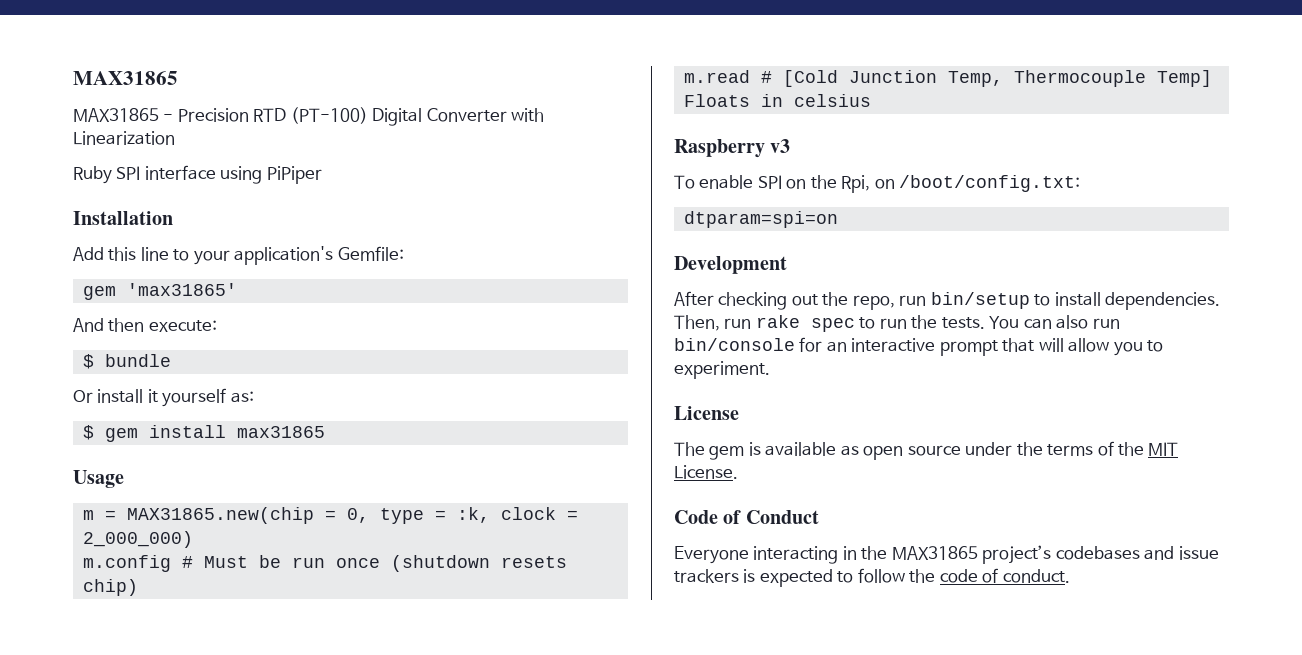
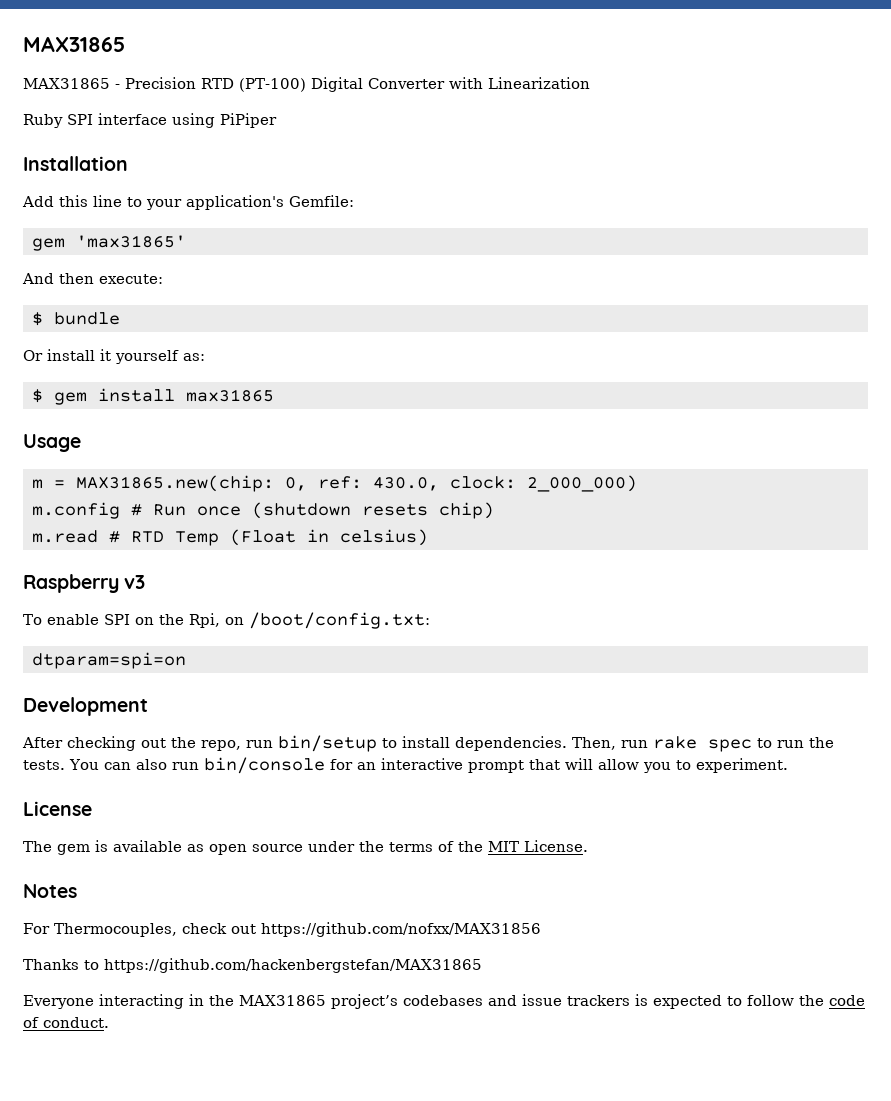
[126,507,578,524] MAX31865.new(chip = 0, type = :k, clock = -> [76,475,516,492] MAX31865.new(chip: 0, ref: 430.0, clock:
[203,555,325,568] Must be run -> [153,504,186,516] Run
[782,70,1212,87] [683,94,871,107] [Cold Junction Temp, Thermocouple Temp] Floats in celsius -> [131,529,428,546] RTD Temp (Float in celsius)
[674,510,819,524] Code of Conduct -> [23,884,77,898] [23,922,541,937] [23,958,482,973] Notes // For Thermocouples, check out https://github.com/nofxx/MAX31856 // Thanks to https://github.com/hackenbergstefan/MAX31865

